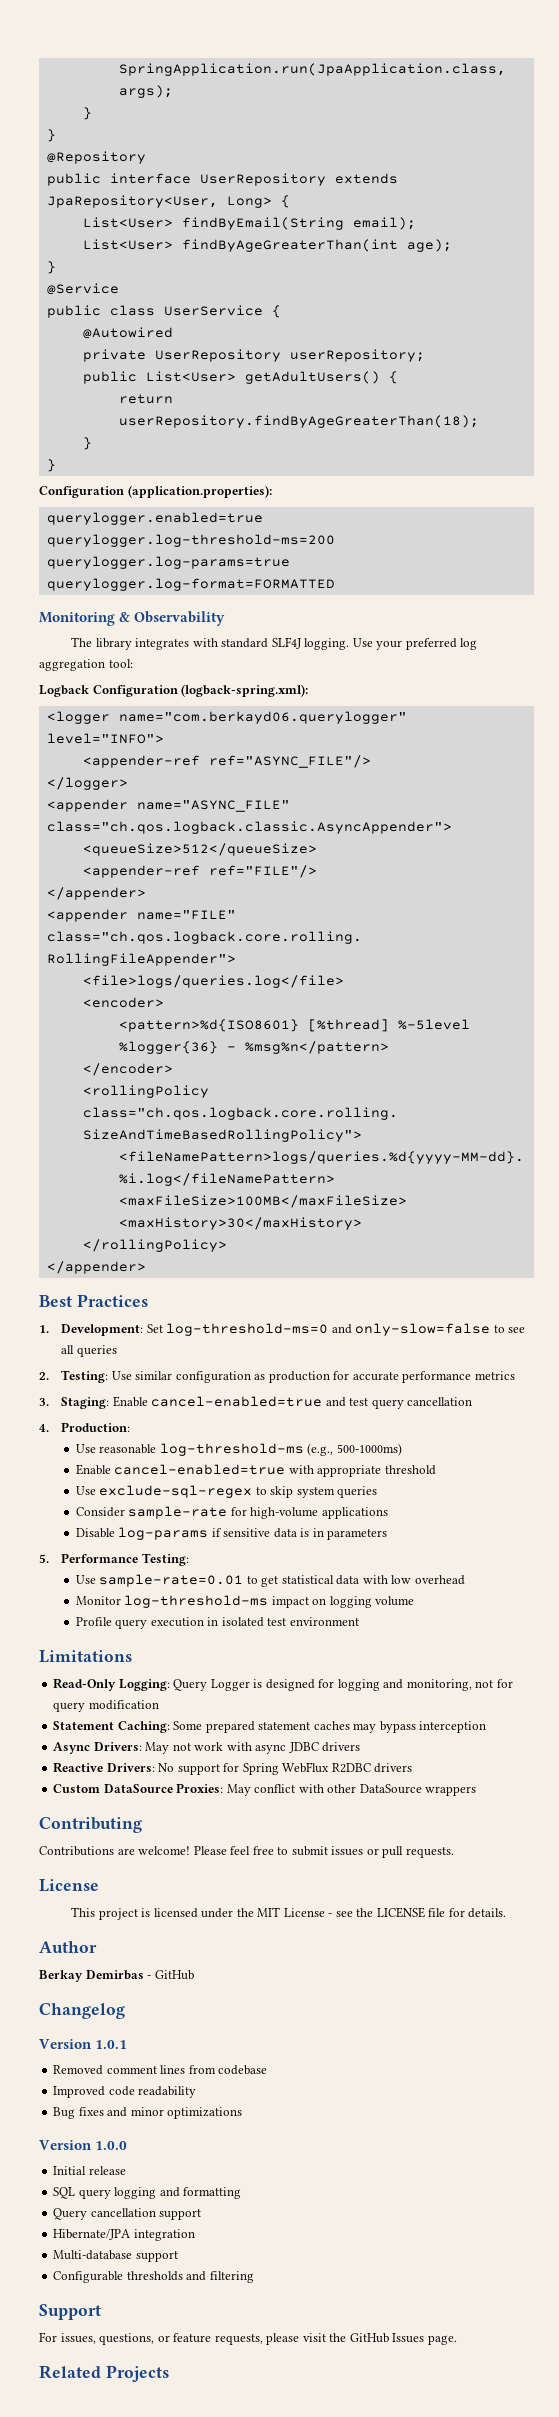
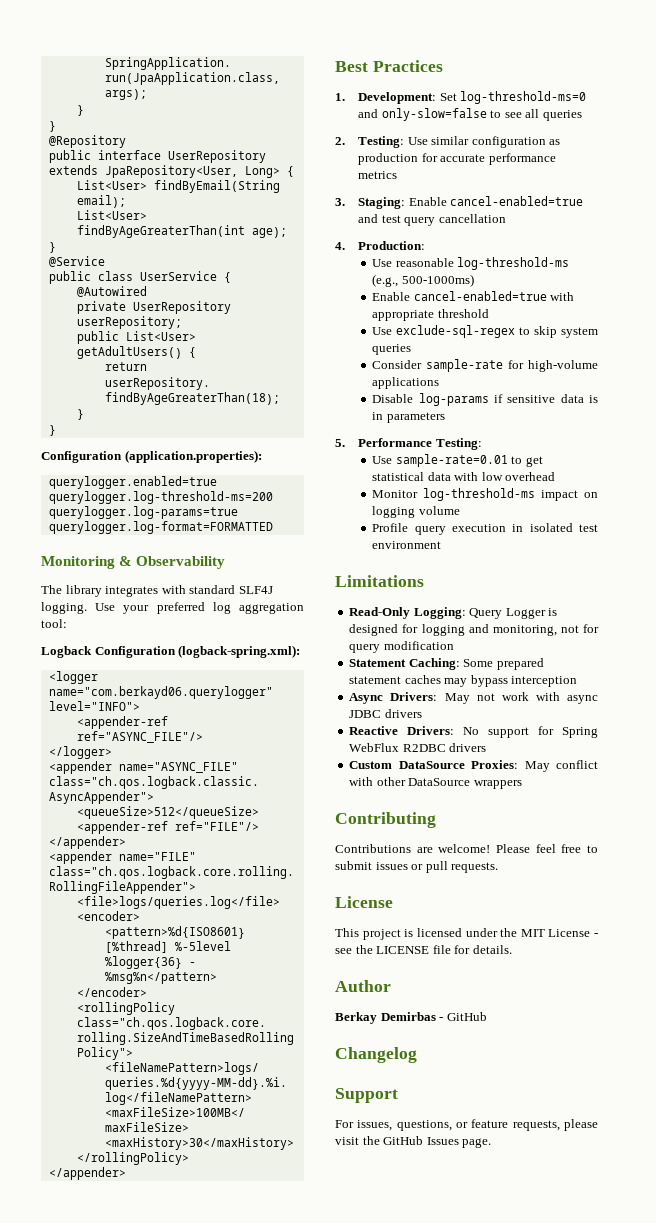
[39,2039,128,2049] [53,2065,268,2075] [53,2086,197,2098] [53,2107,243,2119] [39,2140,128,2150] [53,2166,126,2175] [53,2187,242,2199] [53,2208,202,2220] [53,2229,195,2241] [53,2250,178,2262] [53,2271,254,2283] // Version 1.0.1 // Removed comment lines from codebase // Improved code readability // Bug fixes and minor optimizations // Version 1.0.0 // Initial release // SQL query logging and formatting // Query cancellation support // Hibernate/JPA integration // Multi-database support // Configurable thresholds and filtering -> (417, 1055) none
[39,2365,169,2382] // Related Projects -> (492, 1143) none

